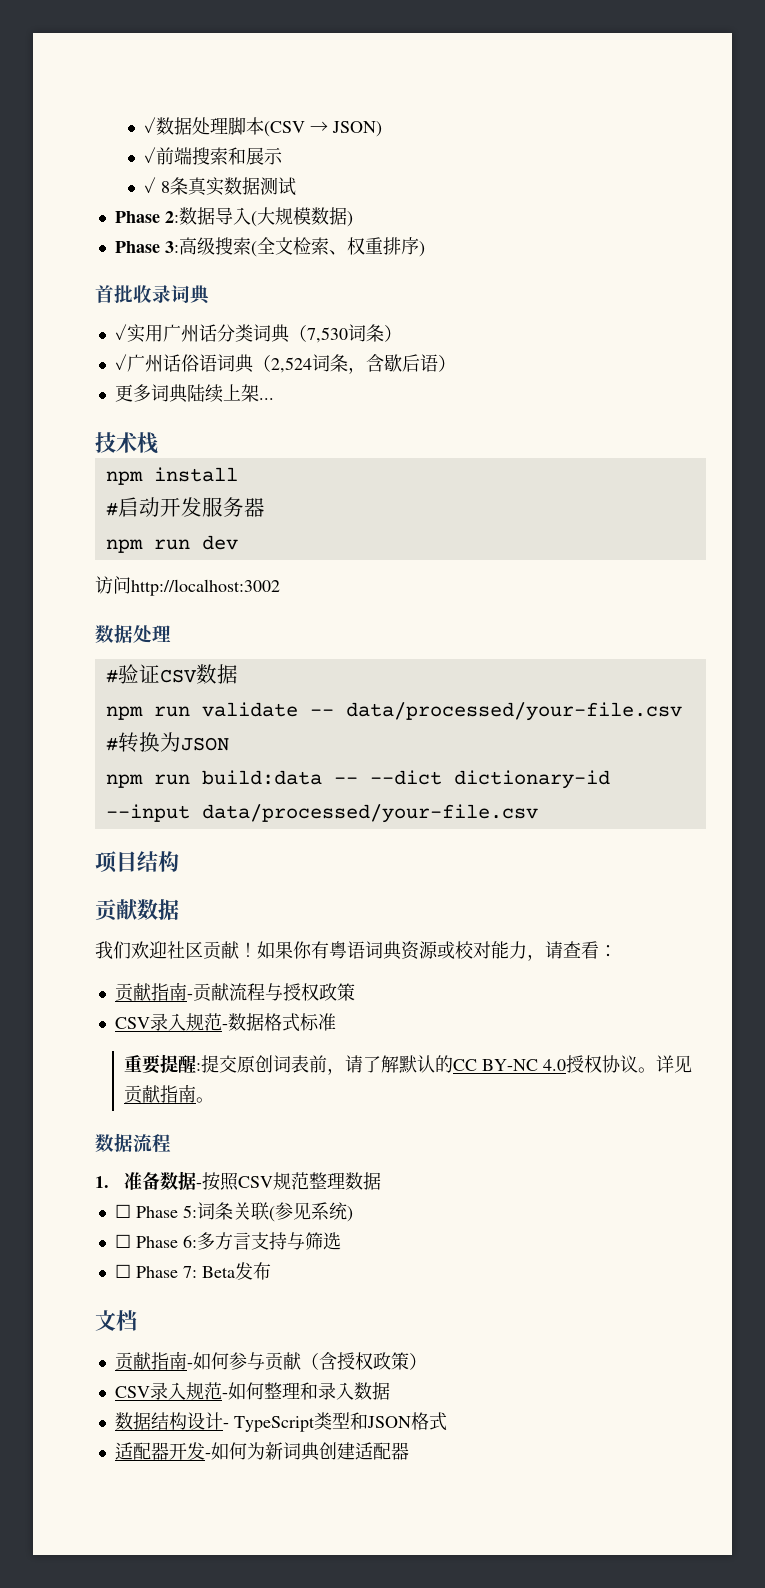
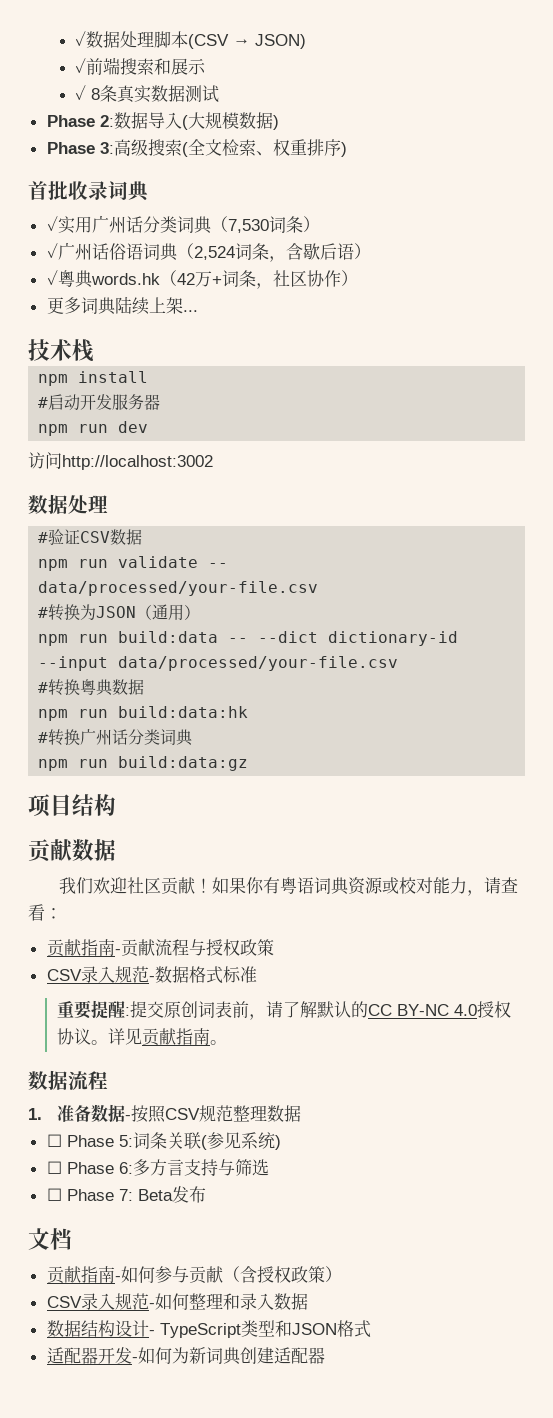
(456, 363) none -> [46,270,358,289] // ✓粵典words.hk（42万+词条，社区协作）
(229, 744) none -> [136,604,201,621] （通用）
(538, 813) none -> [38,679,145,696] [38,706,249,721] [38,729,194,746] [38,756,249,771] // #转换粵典数据 // npm run build:data:hk // #转换广州话分类词典 // npm run build:data:gz

